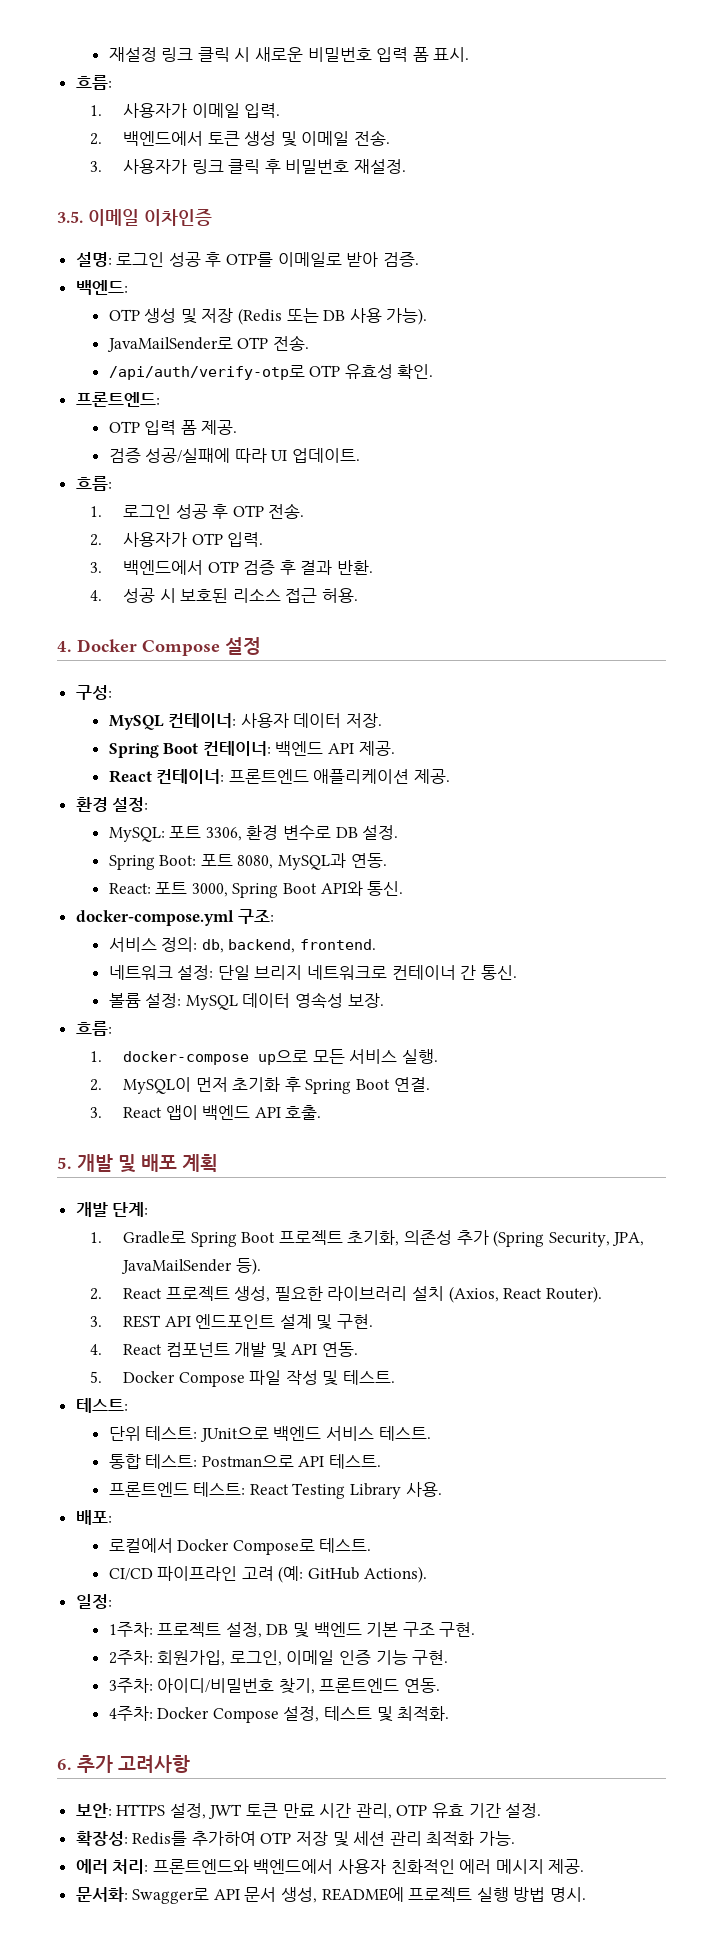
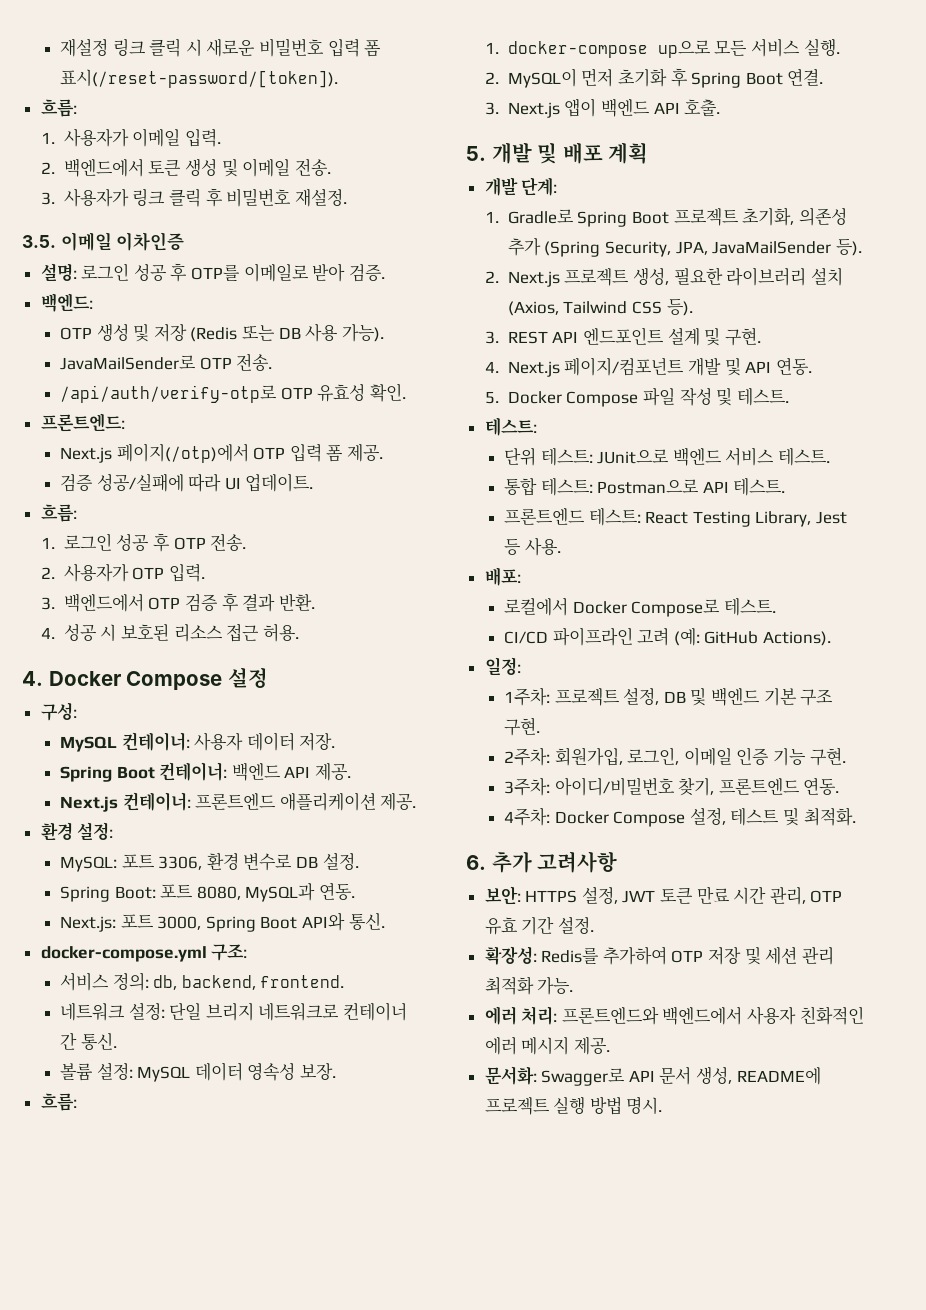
[433,47,470,62] 표시. -> [60,69,339,88] 표시(/reset-password/[token]).
(160, 399) none -> [60,443,249,463] Next.js 페이지(/otp)에서
[108,770,152,783] React -> [60,796,119,812] Next.js
[108,883,151,894] React: -> [60,916,117,932] Next.js:
[122,1107,162,1118] React -> [507,102,560,118] Next.js
[122,1288,162,1299] React -> [507,271,560,287] Next.js
[503,1286,602,1303] React Router). -> [563,299,693,316] Tailwind CSS 등).
[122,1342,230,1357] React 컴포넌트 -> [507,357,685,377] Next.js 페이지/컴포넌트
[350,1483,402,1499] Library -> [755,511,848,527] [504,539,522,555] Library, Jest 등

